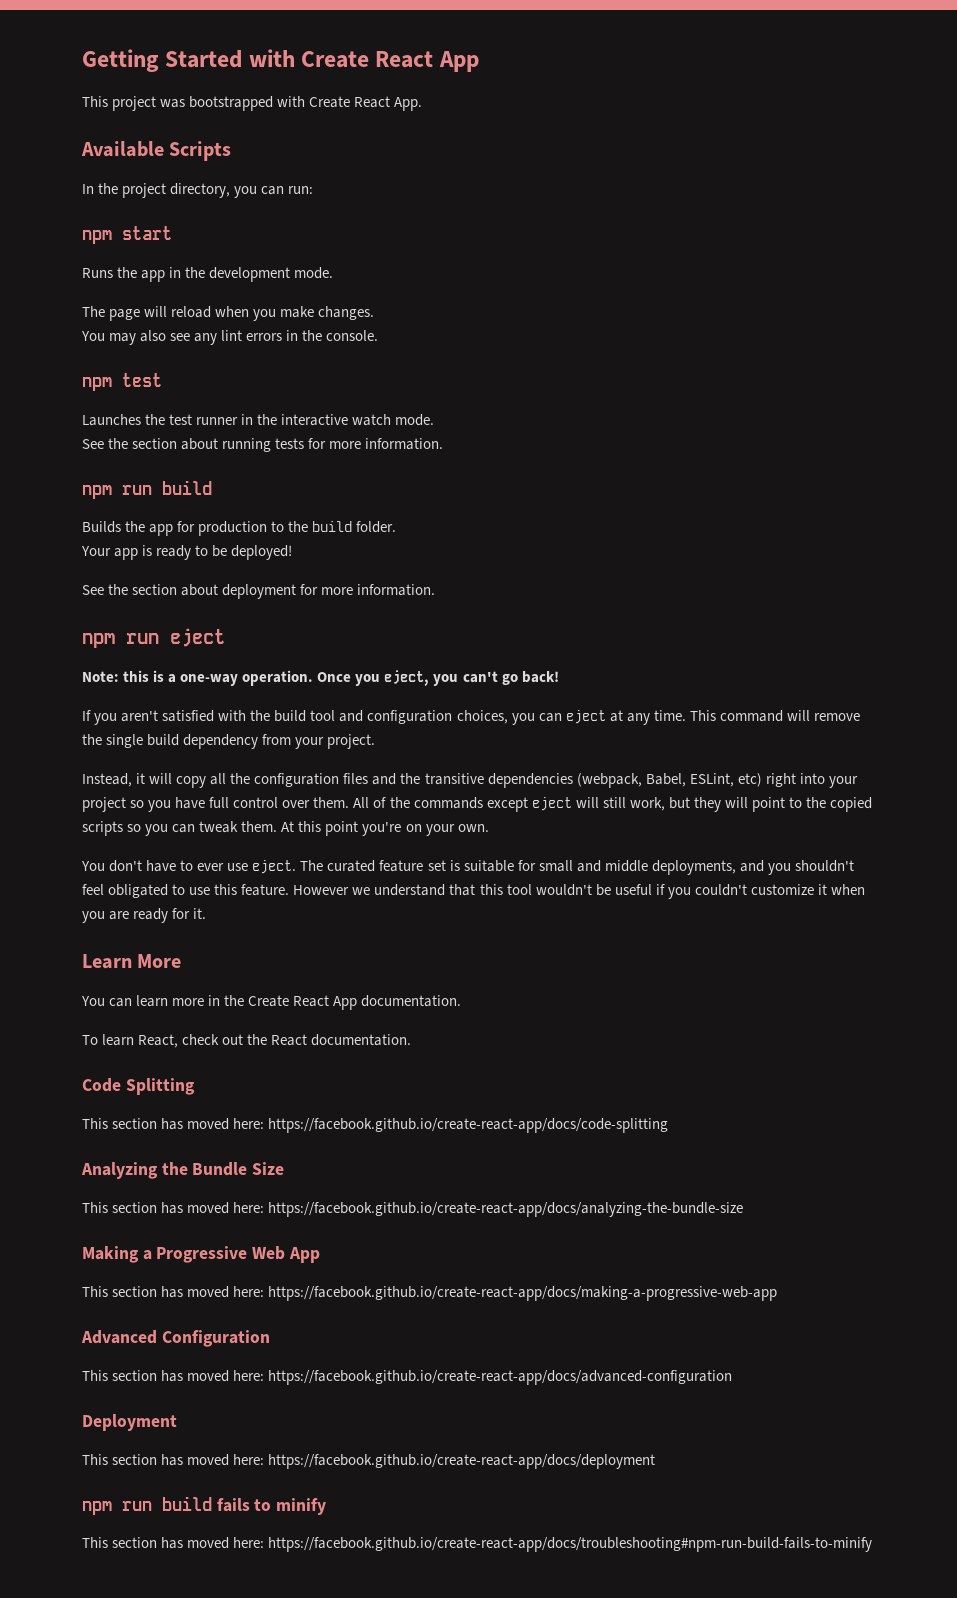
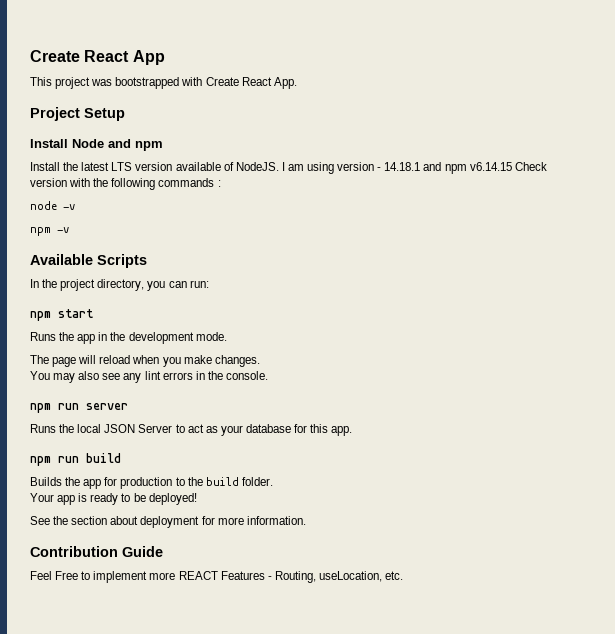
[82,49,295,72] Getting Started with -> (30, 56) none
(423, 104) none -> [30,107,125,121] [30,139,163,151] [30,162,547,174] [30,178,221,190] [30,201,75,210] [30,227,69,236] // Project Setup // Install Node and npm // Install the latest LTS version available of NodeJS. I am using version - 14.18.1 and npm v6.14.15 Check version with the following commands : // node -v // npm -v
[122,373,162,387] [82,414,435,426] [82,438,444,452] test // Launches the test runner in the interactive watch mode. // See the section about running tests for more information. -> [58,403,128,410] [30,424,353,436] run server // Runs the local JSON Server to act as your database for this app.
[82,628,225,648] [82,670,559,686] [82,710,860,725] [82,734,376,749] [82,773,858,788] [82,797,873,812] [82,821,489,836] [81,860,854,875] [82,884,865,899] [82,908,207,923] [82,954,182,969] [81,995,462,1010] [82,1034,412,1048] [82,1078,195,1095] [82,1118,669,1133] [81,1162,285,1179] [82,1202,744,1217] [82,1246,320,1263] [82,1286,778,1301] [81,1330,270,1347] [82,1370,733,1385] [82,1414,177,1431] [82,1454,656,1469] [82,1496,327,1515] [82,1537,873,1552] npm run eject // Note: this is a one-way operation. Once you eject, you can't go back! // If you aren't satisfied with the build tool and configuration choices, you can eject at any time. This command will remove the single build dependency from your project. // Instead, it will copy all the configuration files and the transitive dependencies (webpack, Babel, ESLint, etc) right into your project so you have full control over them. All of the commands except eject will still work, but they will point to the copied scripts so you can tweak them. At this point you're on your own. // You don't have to ever use eject. The curated feature set is suitable for small and middle deployments, and you shouldn't feel obligated to use this feature. However we understand that this tool wouldn't be useful if you couldn't customize it when you are ready for it. // Learn More // You can learn more in the Create React App documentation. // To learn React, check out the React documentation. // Code Splitting // This section has moved here: https://facebook.github.io/create-react-app/docs/code-splitting // Analyzing the Bundle Size // This section has moved here: https://facebook.github.io/create-react-app/docs/analyzing-the-bundle-size // Making a Progressive Web App // This section has moved here: https://facebook.github.io/create-react-app/docs/making-a-progressive-web-app // Advanced Configuration // This section has moved here: https://facebook.github.io/create-react-app/docs/advanced-configuration // Deployment // This section has moved here: https://facebook.github.io/create-react-app/docs/deployment // npm run build fails to minify // This section has moved here: https://facebook.github.io/create-react-app/docs/troubleshooting#npm-run-build-fails-to-minify -> [30,546,163,557] [30,571,404,583] Contribution Guide // Feel Free to implement more REACT Features - Routing, useLocation, etc.

